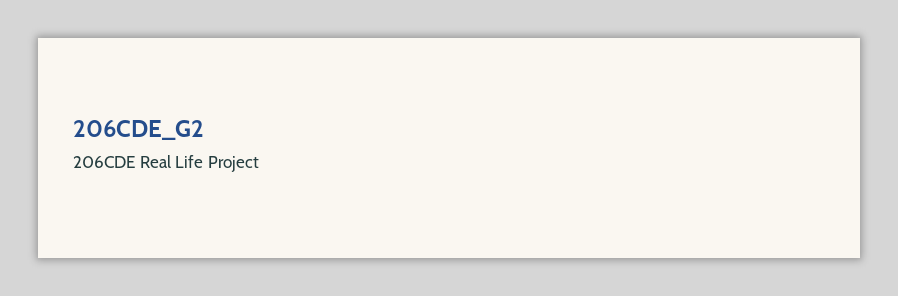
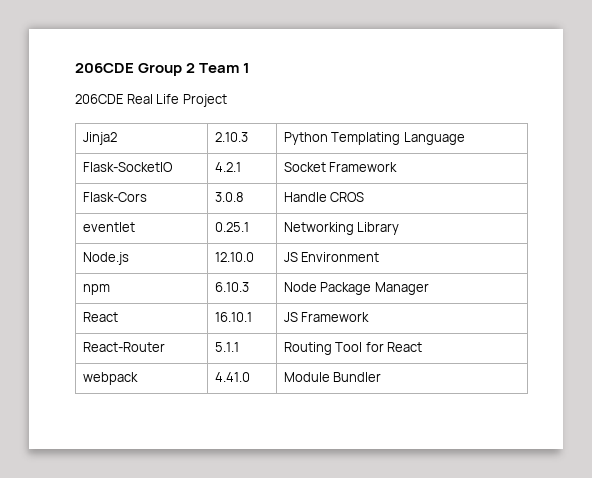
[73,120,204,140] 206CDE_G2 -> [75,63,251,76] 206CDE Group 2 Team 1
(259, 164) none -> [82,132,117,145] [214,132,248,142] [283,132,465,145] [82,162,173,172] [214,162,241,172] [283,162,398,172] [82,192,147,202] [214,192,244,202] [283,192,365,202] [82,222,135,232] [214,222,249,232] [283,222,400,235] [82,252,129,265] [214,252,254,262] [283,252,380,262] [82,284,110,295] [214,282,249,292] [283,282,429,295] [82,312,118,322] [214,312,252,322] [283,312,370,322] [82,342,165,352] [214,342,239,352] [283,342,423,355] [82,372,138,385] [214,372,250,382] [283,372,382,382] // Jinja2 | 2.10.3 | Python Templating Language // Flask-SocketIO | 4.2.1 | Socket Framework // Flask-Cors | 3.0.8 | Handle CROS // eventlet | 0.25.1 | Networking Library // Node.js | 12.10.0 | JS Environment // npm | 6.10.3 | Node Package Manager // React | 16.10.1 | JS Framework // React-Router | 5.1.1 | Routing Tool for React // webpack | 4.41.0 | Module Bundler

